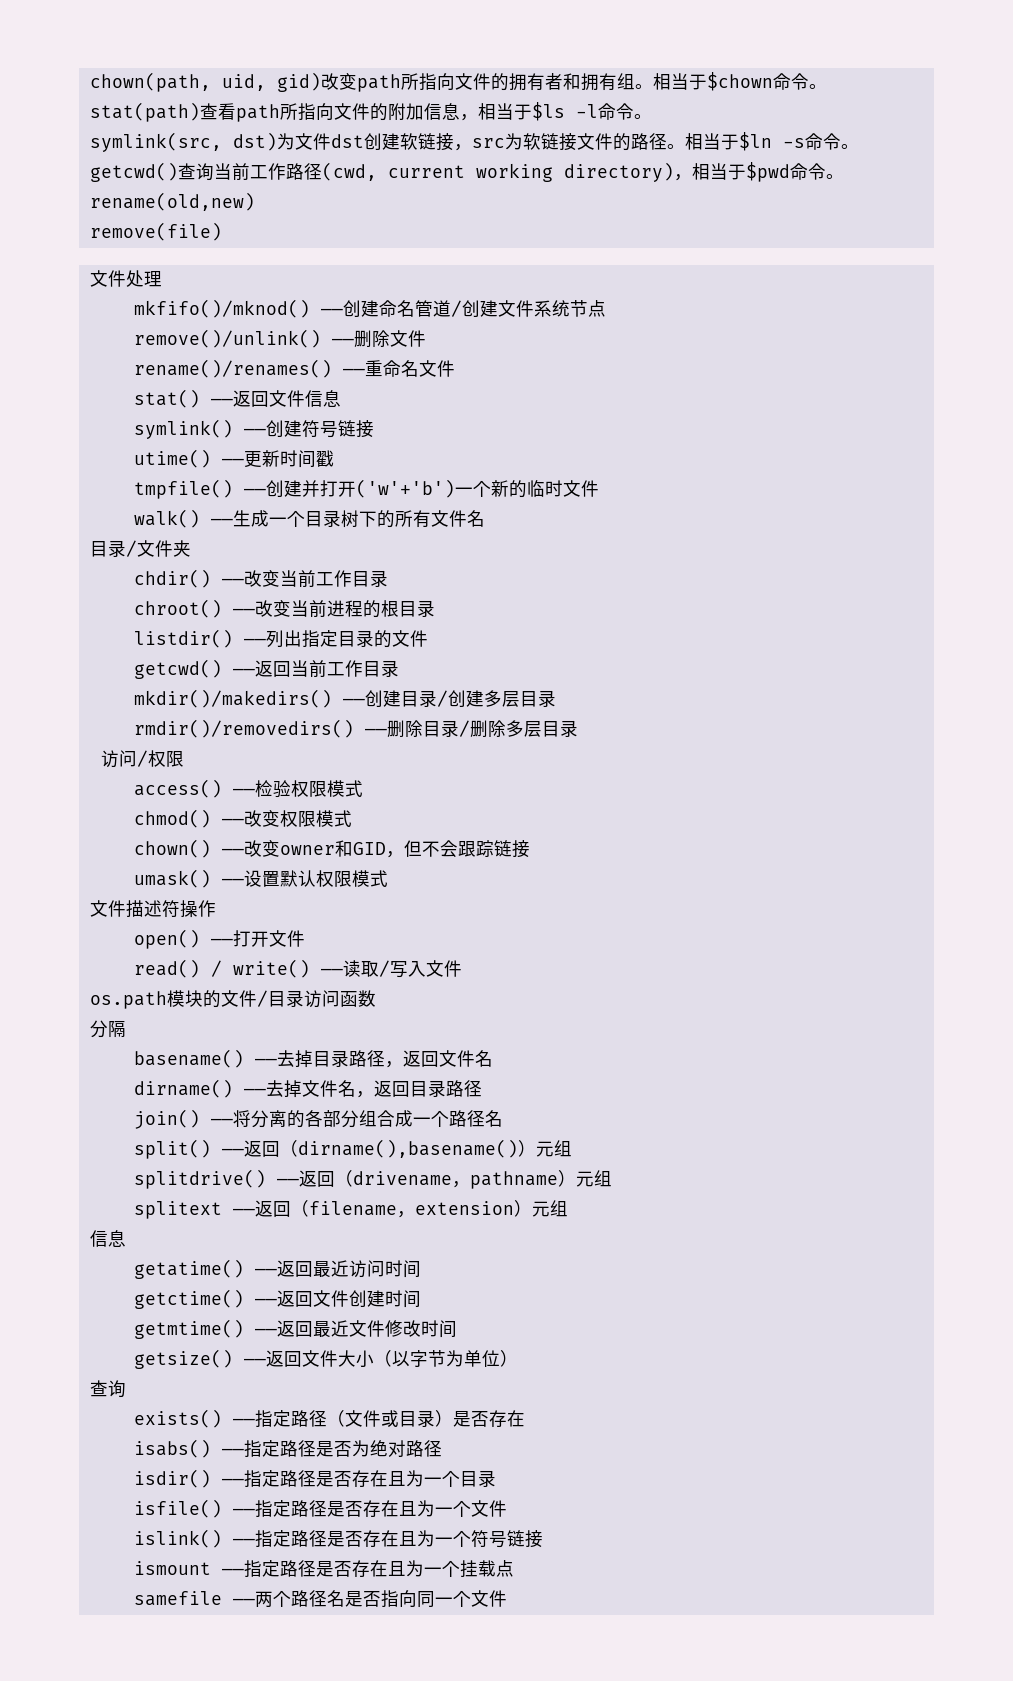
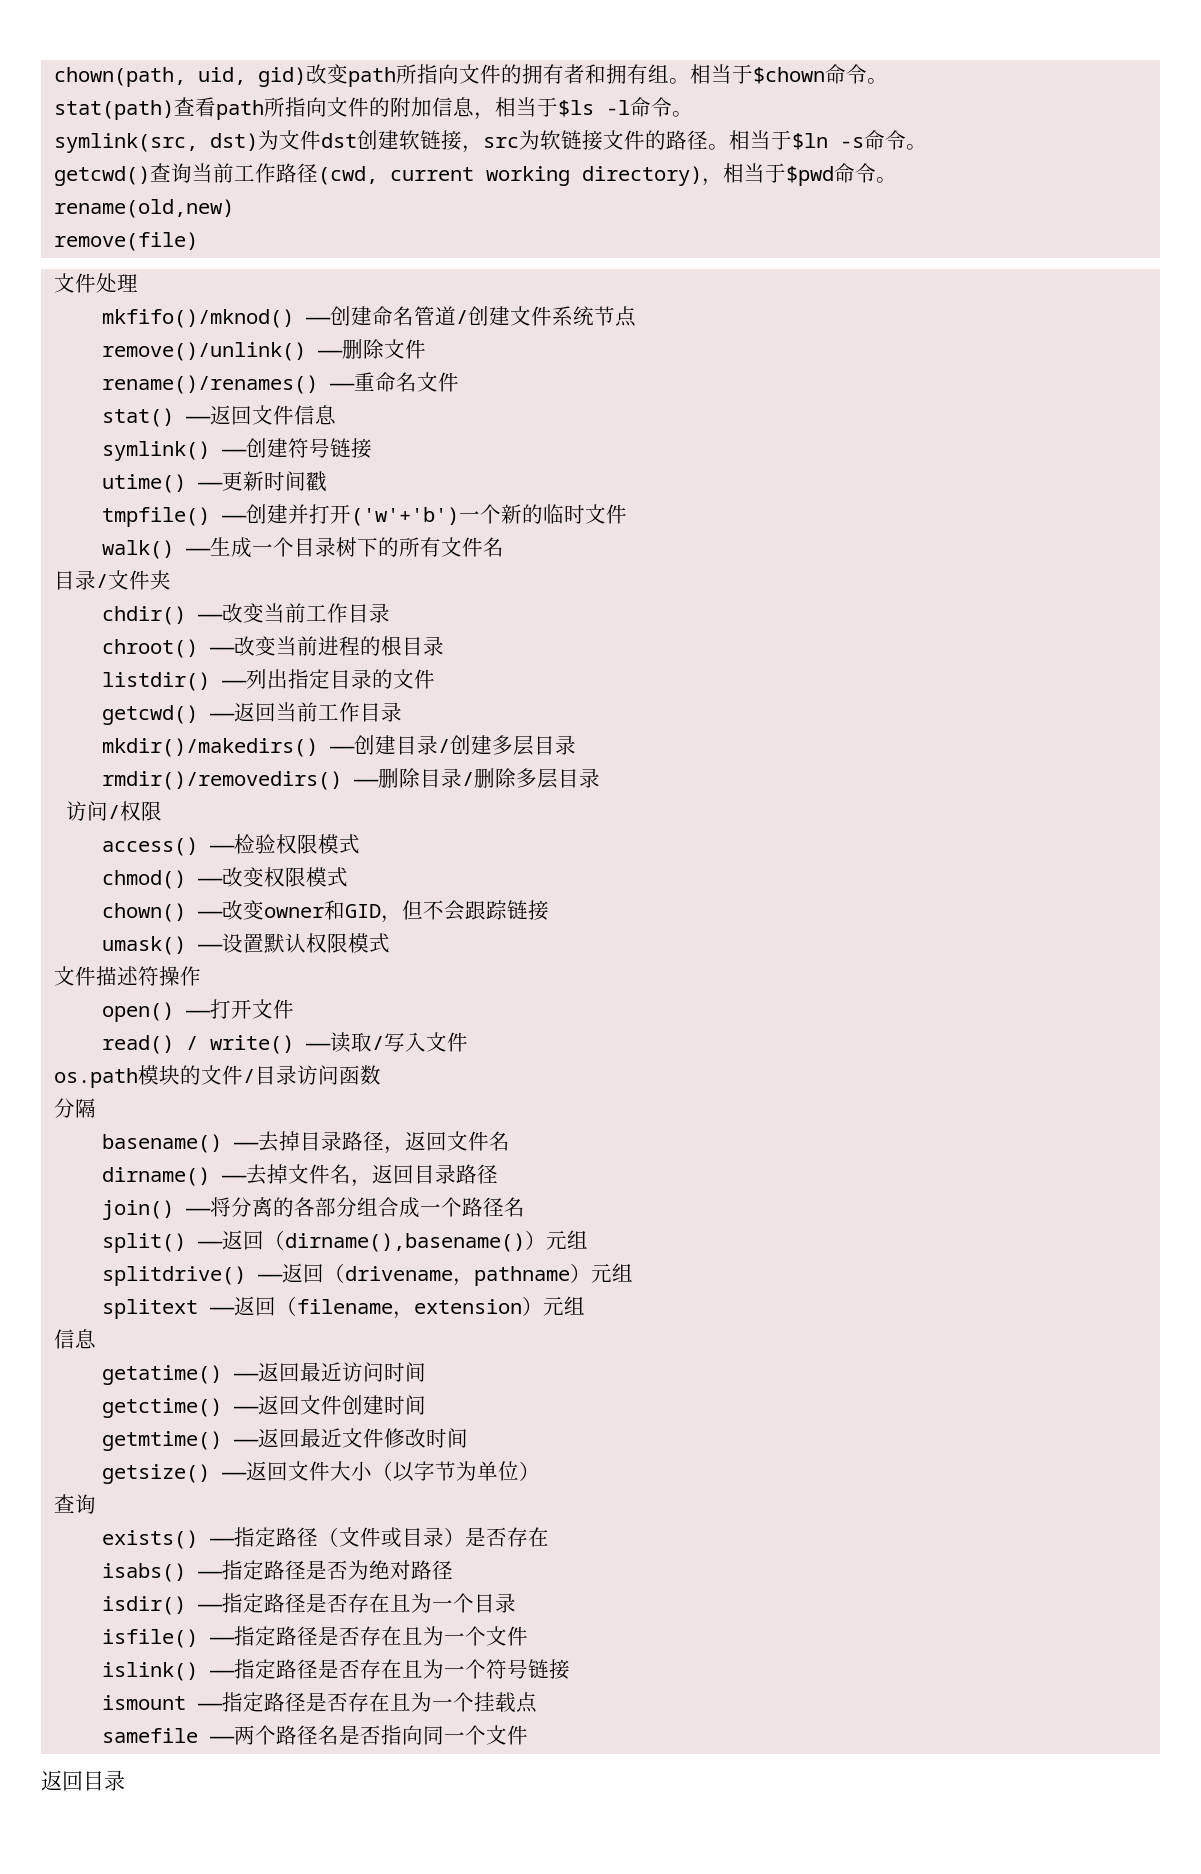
(507, 1598) none -> [41,1770,125,1791] // 返回目录

